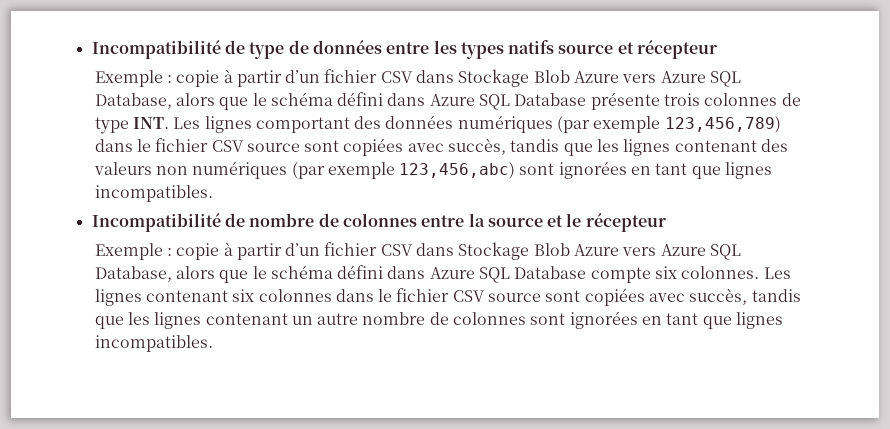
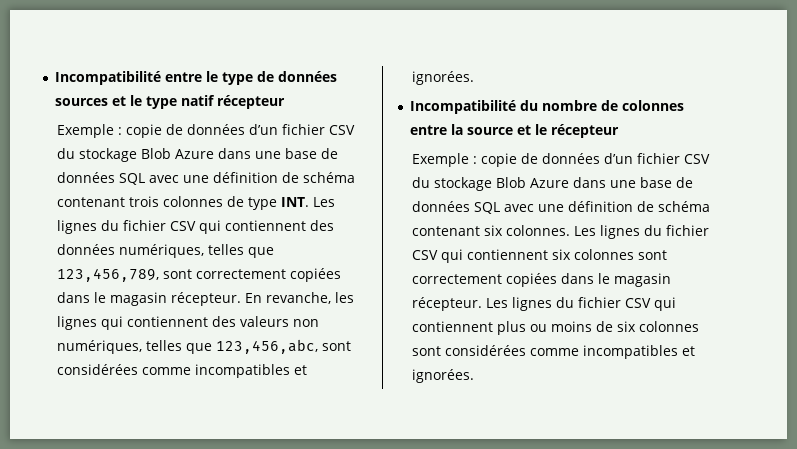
[91,40,245,59] Incompatibilité de -> [55,71,219,85] Incompatibilité entre le
[386,40,718,59] [94,69,742,87] [94,92,660,110] entre les types natifs source et récepteur // Exemple : copie à partir d’un fichier CSV dans Stockage Blob Azure vers Azure SQL Database, alors que le schéma défini dans Azure SQL Database présente -> [55,95,286,109] [56,124,355,138] [56,148,338,162] [56,172,355,185] [56,197,125,207] sources et le type natif récepteur // Exemple : copie de données d’un fichier CSV du stockage Blob Azure dans une base de données SQL avec une définition de schéma contenant
[255,115,781,133] [94,138,789,156] [93,161,773,179] [94,185,213,202] [91,213,245,232] comportant des données numériques (par exemple 123,456,789) dans le fichier CSV source sont copiées avec succès, tandis que les lignes contenant des valeurs non numériques (par exemple 123,456,abc) sont ignorées en tant que lignes incompatibles. // Incompatibilité de -> [100,220,334,234] [56,244,274,258] [56,268,341,282] [56,292,354,306] [56,316,319,330] [56,339,351,354] [56,364,307,378] [411,71,474,85] [410,100,539,114] du fichier CSV qui contiennent des données numériques, telles que 123,456,789, sont correctement copiées dans le magasin récepteur. En revanche, les lignes qui contiennent des valeurs non numériques, telles que 123,456,abc, sont considérées comme incompatibles et ignorées. // Incompatibilité du
[223,242,742,260] [94,265,791,283] [94,288,801,306] [94,311,784,329] [94,335,213,352] à partir d’un fichier CSV dans Stockage Blob Azure vers Azure SQL Database, alors que le schéma défini dans Azure SQL Database compte six colonnes. Les lignes contenant six colonnes dans le fichier CSV source sont copiées avec succès, tandis que les lignes contenant un autre nombre de colonnes sont ignorées en tant que lignes incompatibles. -> [520,153,710,164] [411,177,693,191] [411,201,710,214] [411,225,709,239] [411,249,667,263] [411,273,671,287] [411,297,676,311] [411,321,699,335] [411,345,695,359] [411,369,474,383] de données d’un fichier CSV du stockage Blob Azure dans une base de données SQL avec une définition de schéma contenant six colonnes. Les lignes du fichier CSV qui contiennent six colonnes sont correctement copiées dans le magasin récepteur. Les lignes du fichier CSV qui contiennent plus ou moins de six colonnes sont considérées comme incompatibles et ignorées.

